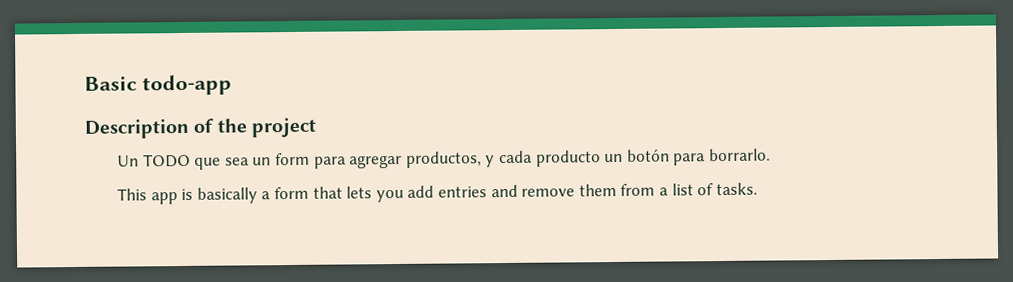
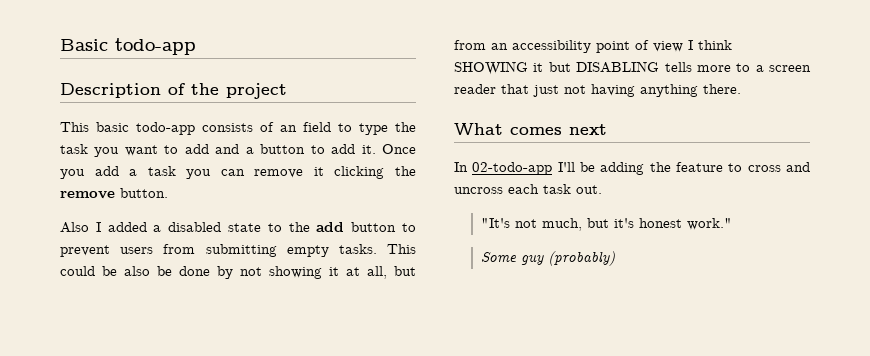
[117,148,771,170] [117,182,758,205] Un TODO que sea un form para agregar productos, y cada producto un botón para borrarlo. // This app is basically a form that lets you add entries and remove them from a list of tasks. -> [60,122,416,135] [60,144,416,157] [60,166,416,179] [60,188,168,199] [60,222,417,233] [60,244,416,257] [60,266,416,279] [454,40,732,53] [454,61,811,75] [454,84,741,97] [454,123,607,135] [454,162,810,175] [454,184,602,194] [481,218,733,231] [481,251,616,266] This basic todo-app consists of an field to type the task you want to add and a button to add it. Once you add a task you can remove it clicking the remove button. // Also I added a disabled state to the add button to prevent users from submitting empty tasks. This could be also be done by not showing it at all, but from an accessibility point of view I think SHOWING it but DISABLING tells more to a screen reader that just not having anything there. // What comes next // In 02-todo-app I'll be adding the feature to cross and uncross each task out. // "It's not much, but it's honest work." // Some guy (probably)

